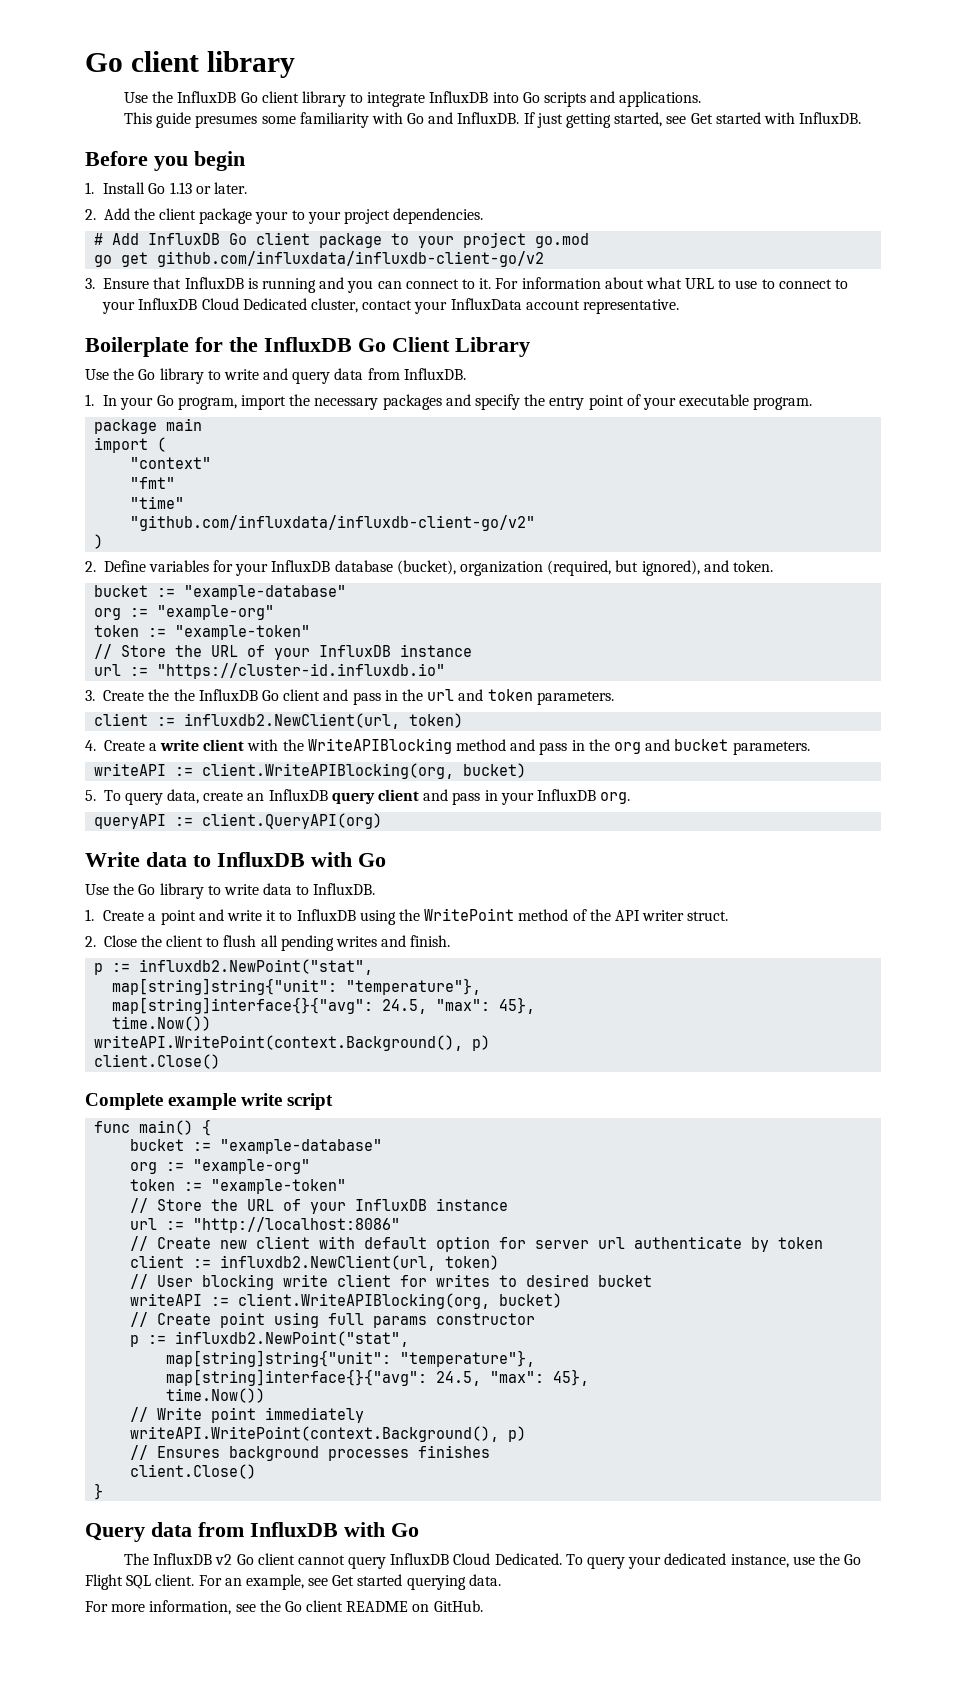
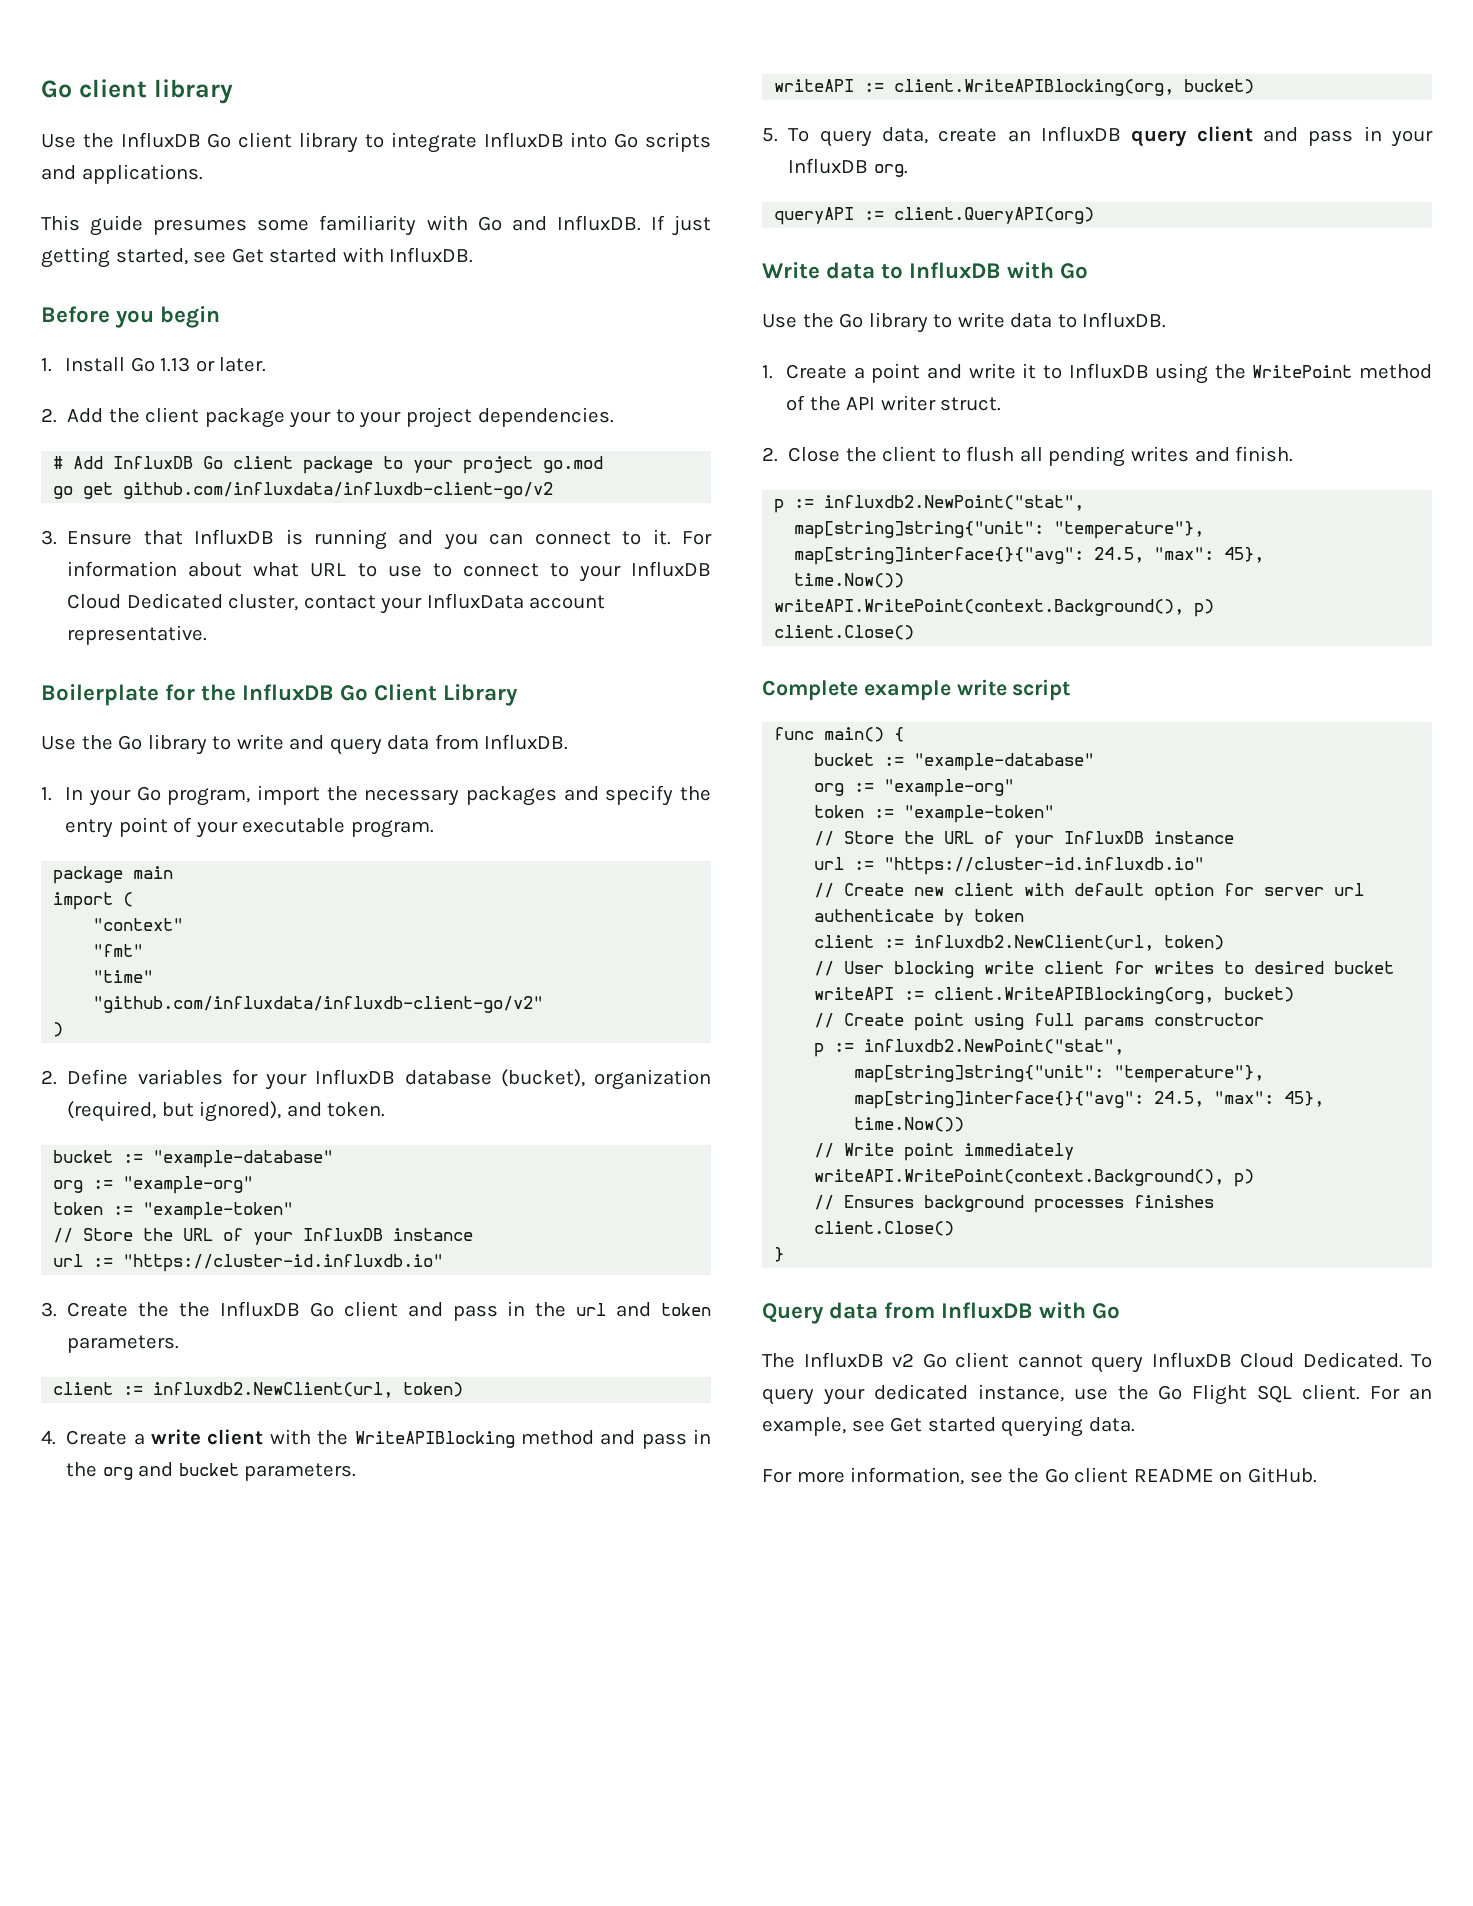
[193,1217,401,1233] "http://localhost:8086" -> [884,857,1205,875] "https://cluster-id.influxdb.io"

